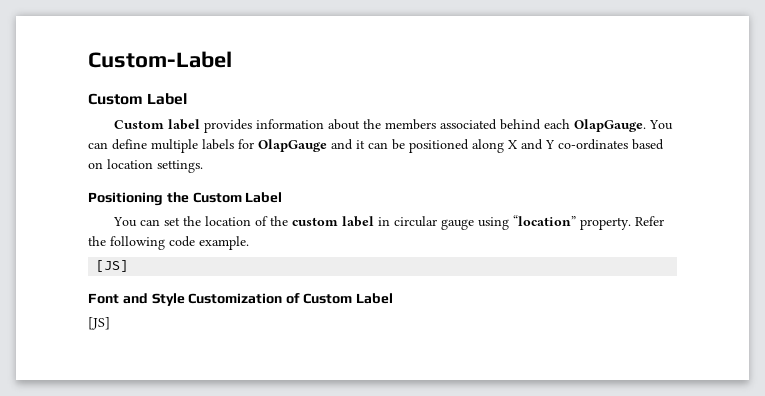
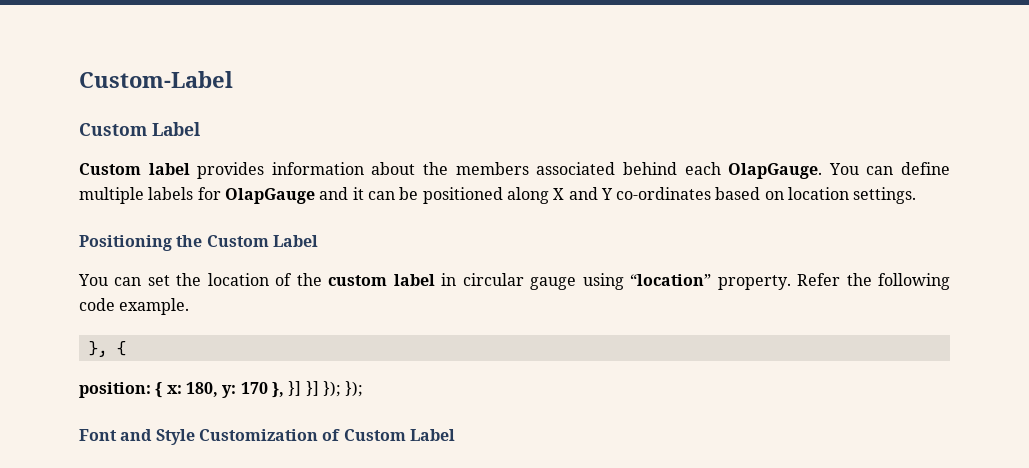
[96,260,129,272] [JS] -> [88,341,126,357] [79,381,364,398] }, { // position: { x: 180, y: 170 }, }] }] }); });
[88,317,110,330] // [JS] -> (455, 435) none

